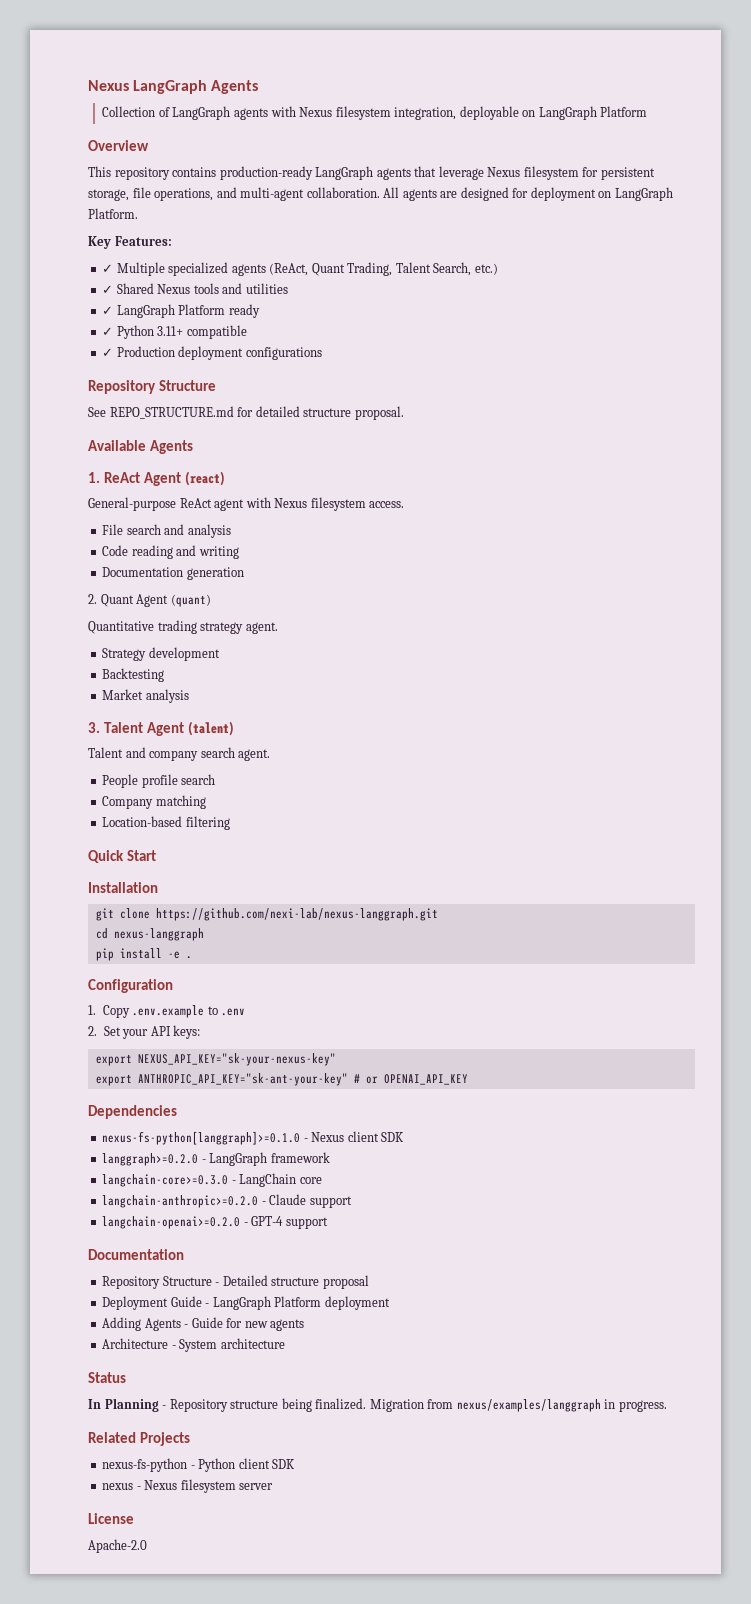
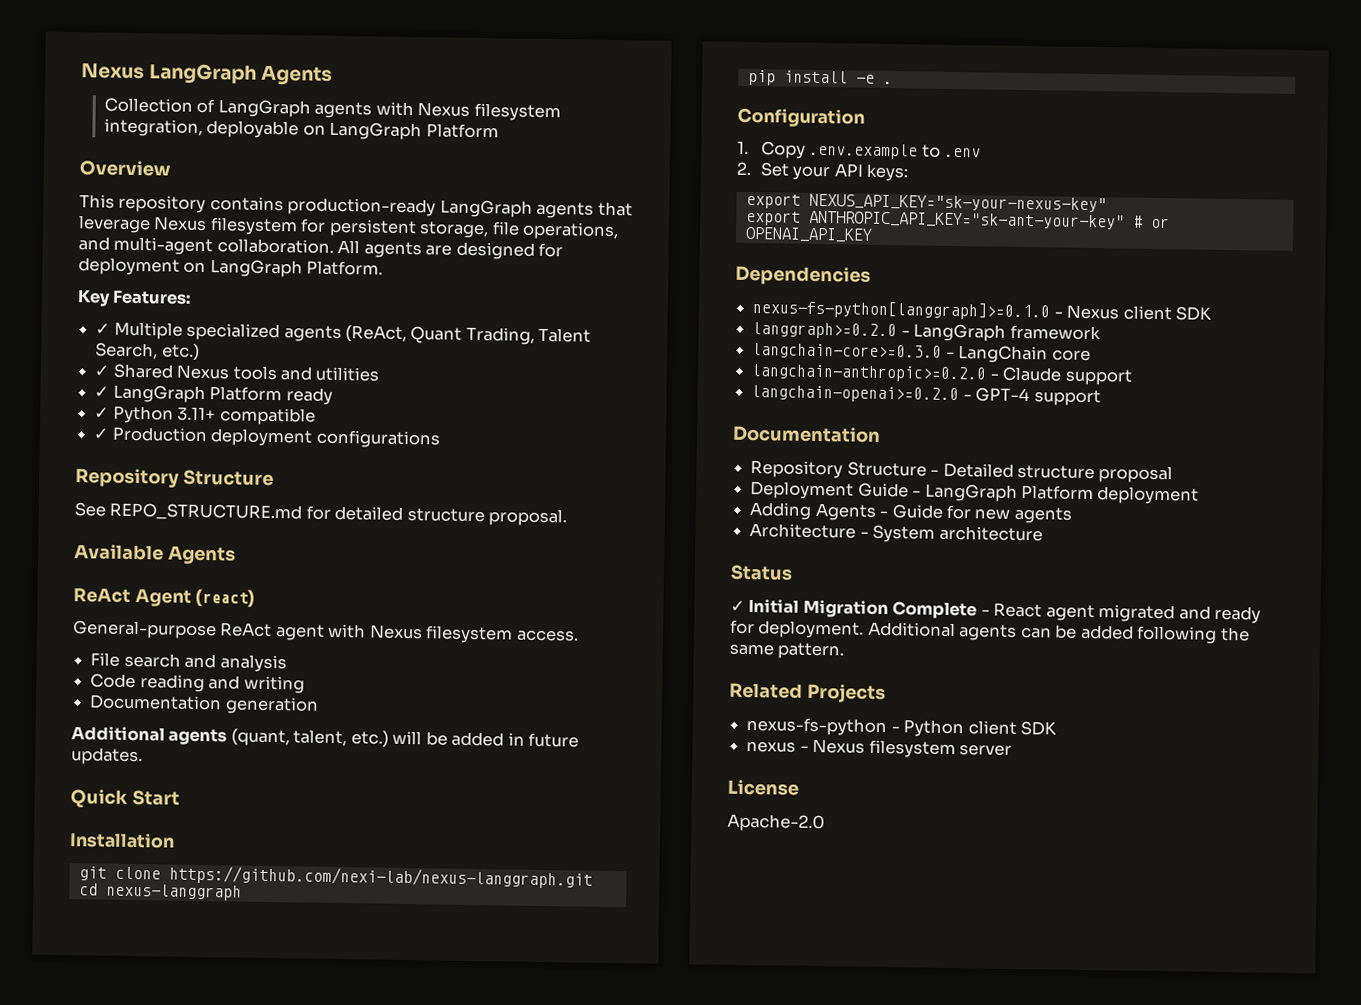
[88,472,100,483] 1. -> (236, 555) none
[88,594,211,607] [88,620,278,634] [102,647,220,661] [102,668,165,682] [102,689,189,703] [88,721,234,736] [88,747,271,761] [102,774,216,788] [102,795,206,809] [102,816,230,830] 2. Quant Agent (quant) // Quantitative trading strategy agent. // Strategy development // Backtesting // Market analysis // 3. Talent Agent (talent) // Talent and company search agent. // People profile search // Company matching // Location-based filtering -> [71,726,580,748] [71,747,143,766] Additional agents (quant, talent, etc.) will be added in future updates.
[88,1398,667,1412] In Planning - Repository structure being finalized. Migration from nexus/examples/langgraph in progress. -> [730,599,1262,624] [730,619,1250,644] [729,642,845,660] ✓ Initial Migration Complete - React agent migrated and ready for deployment. Additional agents can be added following the same pattern.

